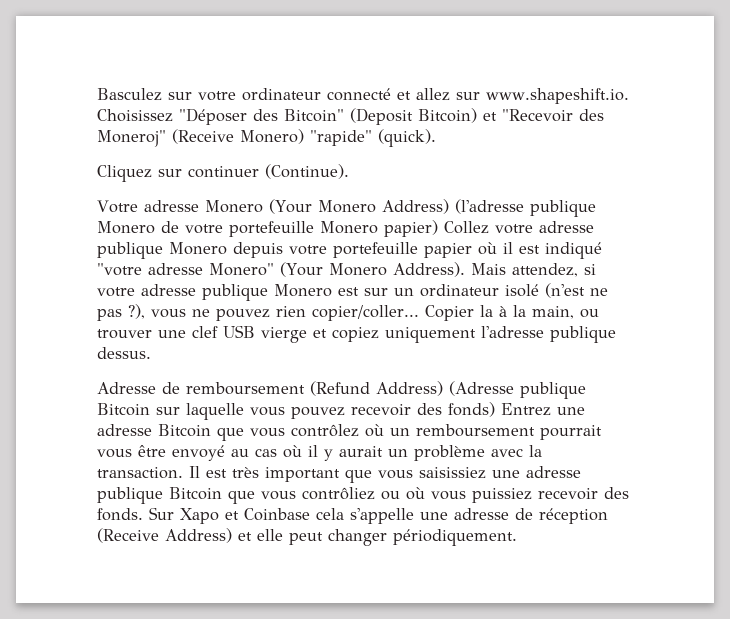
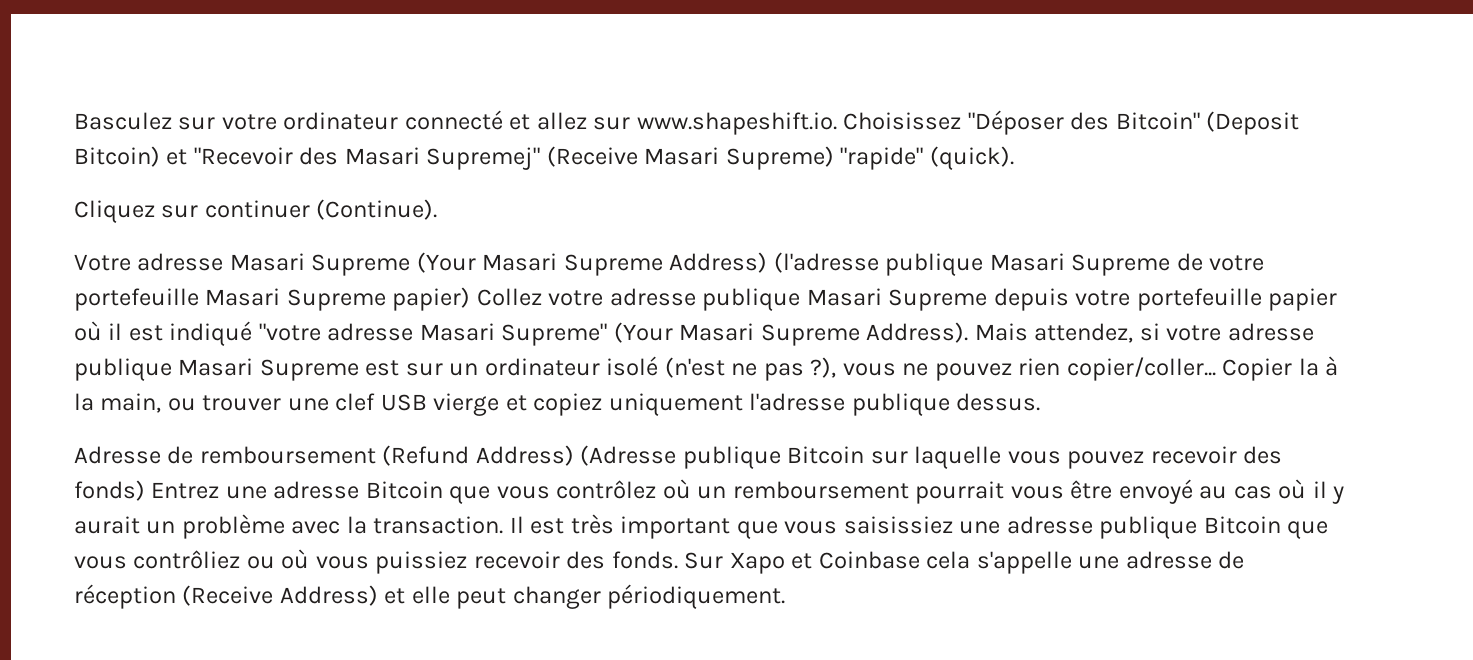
[97,129,304,147] Moneroj" (Receive Monero) -> [344,146,834,170] Masari Supremej" (Receive Masari Supreme)
[204,199,376,214] Monero (Your Monero -> [229,252,663,276] Masari Supreme (Your Masari Supreme
[97,221,155,234] Monero -> [989,253,1171,276] Masari Supreme
[320,221,378,234] Monero -> [205,288,386,311] Masari Supreme
[169,242,227,255] Monero -> [806,288,988,311] Masari Supreme
[209,262,387,277] Monero" (Your Monero -> [419,322,860,346] Masari Supreme" (Your Masari Supreme
[274,284,332,297] Monero -> [178,358,359,381] Masari Supreme

